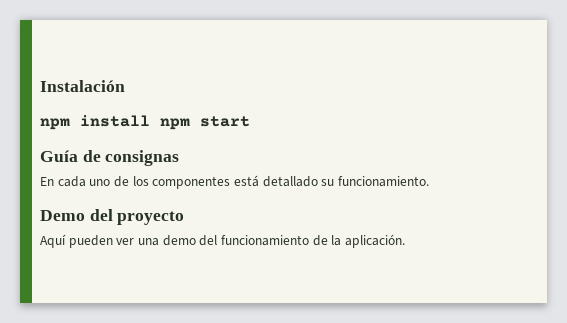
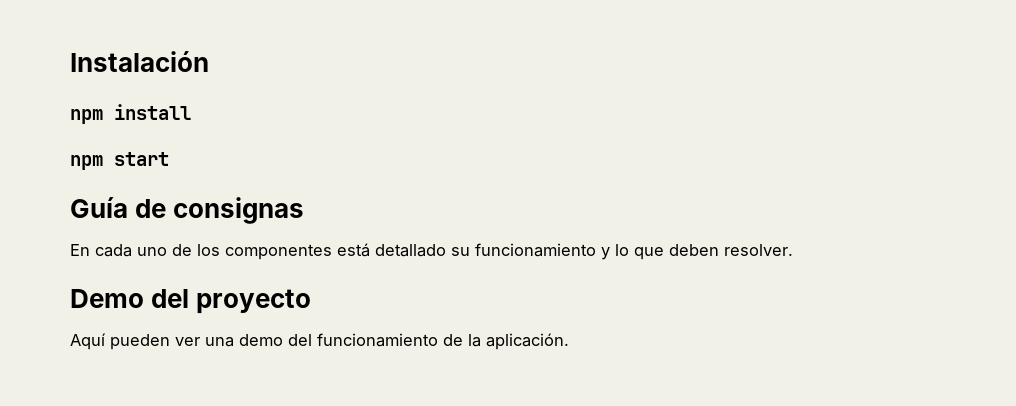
(150, 121) none -> (191, 112) //
[337,176,429,187] funcionamiento. -> [475,243,793,260] funcionamiento y lo que deben resolver.

